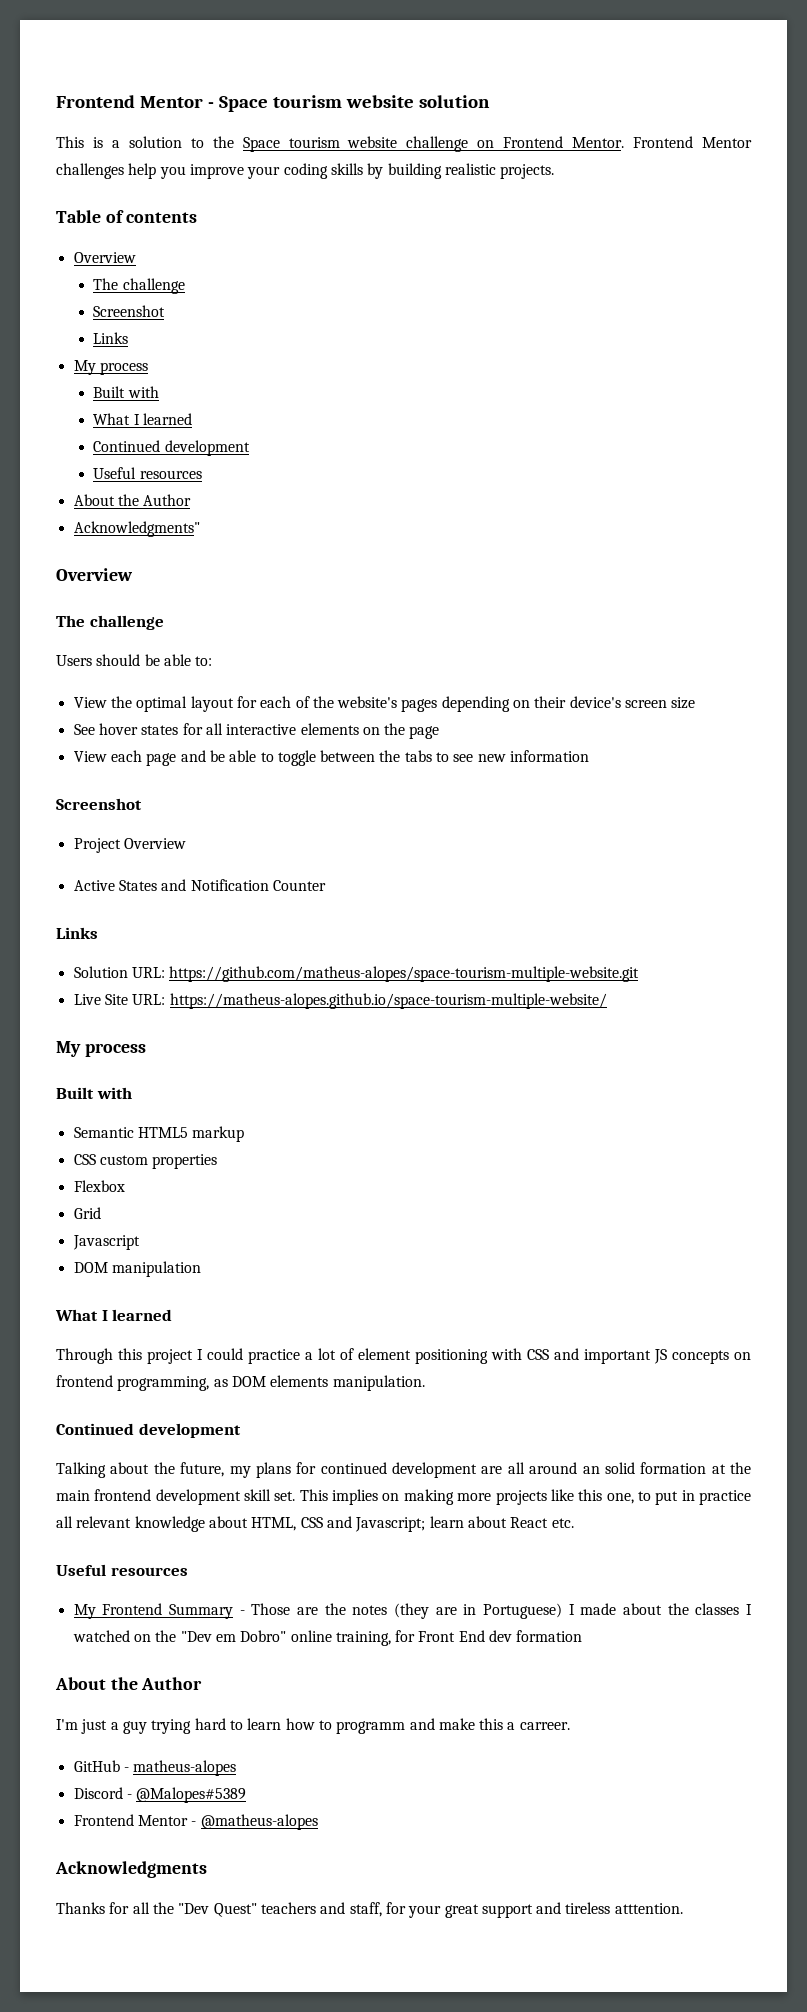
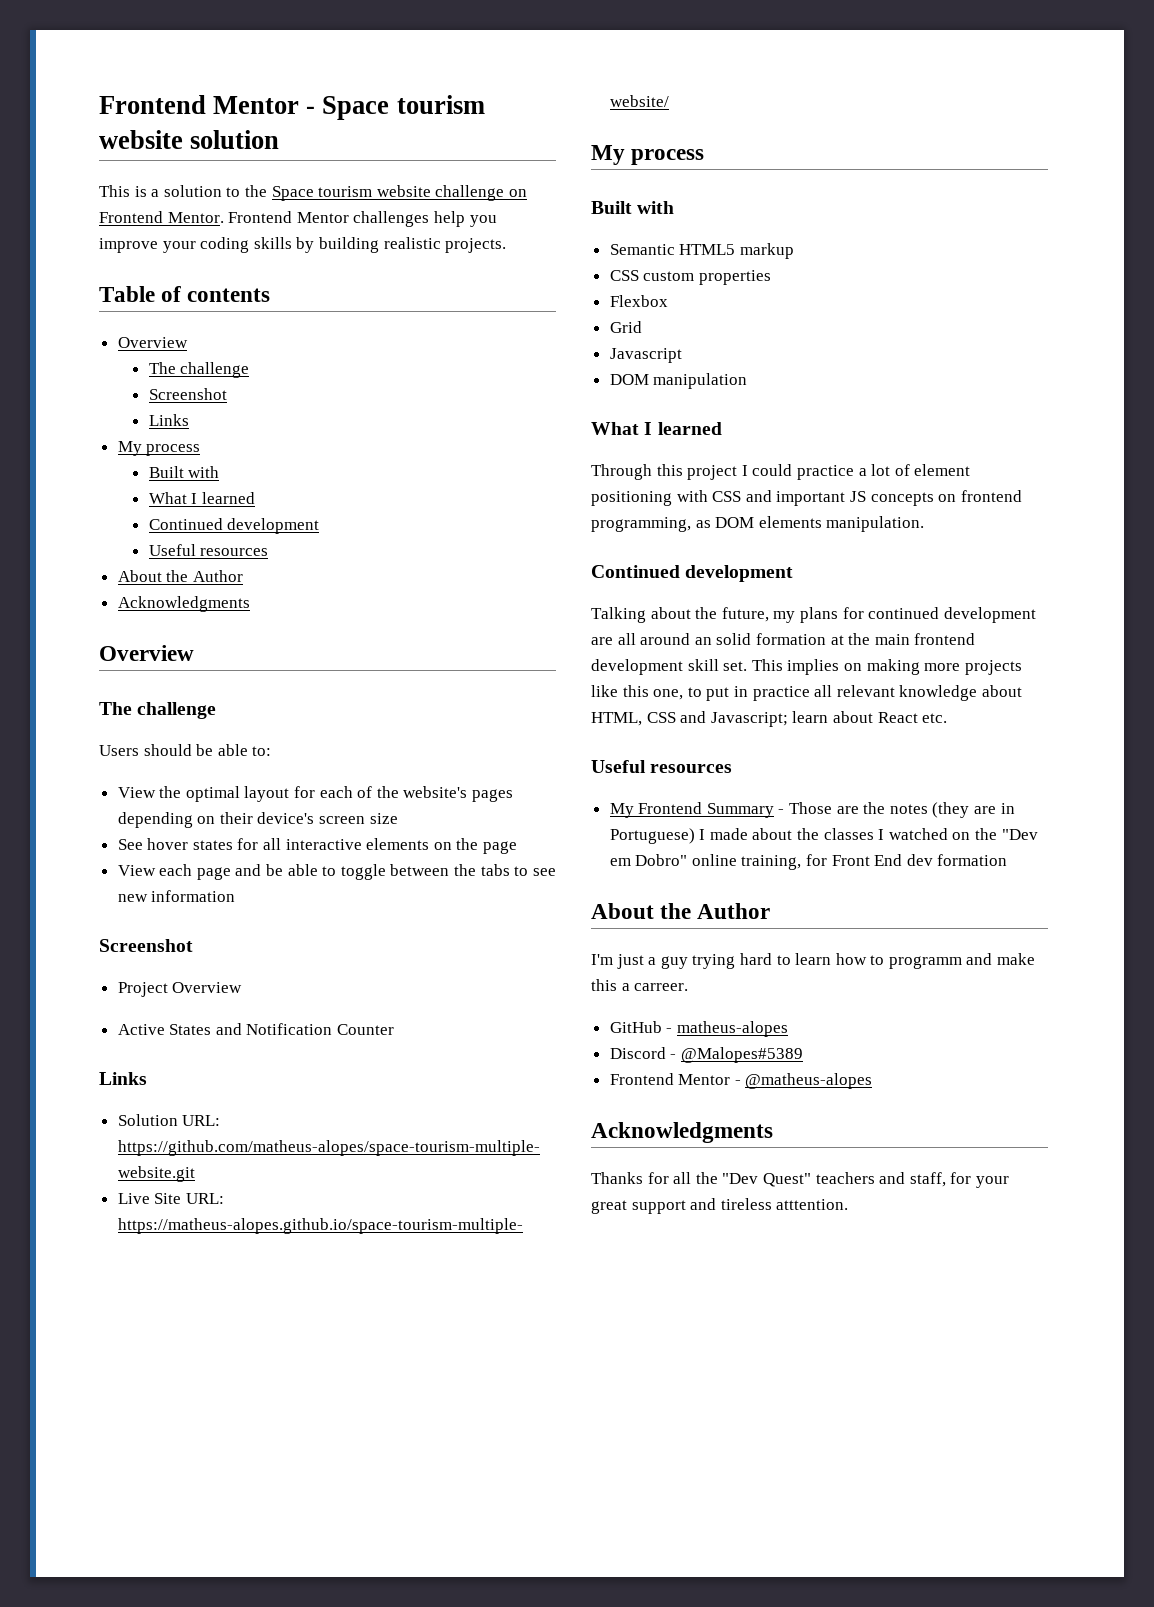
[73,521,200,537] Acknowledgments" -> [117,596,250,612] Acknowledgments

